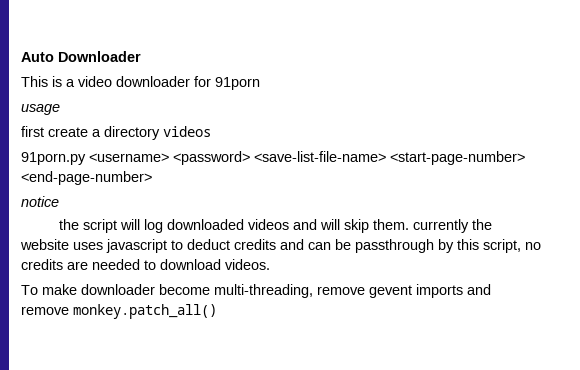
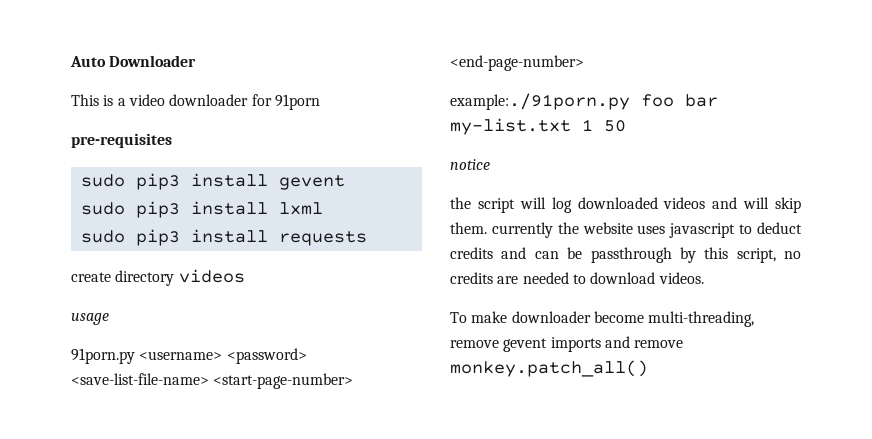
[21,104,60,115] [21,126,101,137] usage // first create a -> [71,133,172,148] [80,173,345,190] [80,201,323,218] [80,229,367,246] [71,272,111,282] pre-requisites // sudo pip3 install gevent // sudo pip3 install lxml // sudo pip3 install requests // create
(211, 131) none -> [71,313,109,325] // usage
(152, 178) none -> [450,93,718,110] [450,118,626,135] // example:./91porn.py foo bar my-list.txt 1 50

